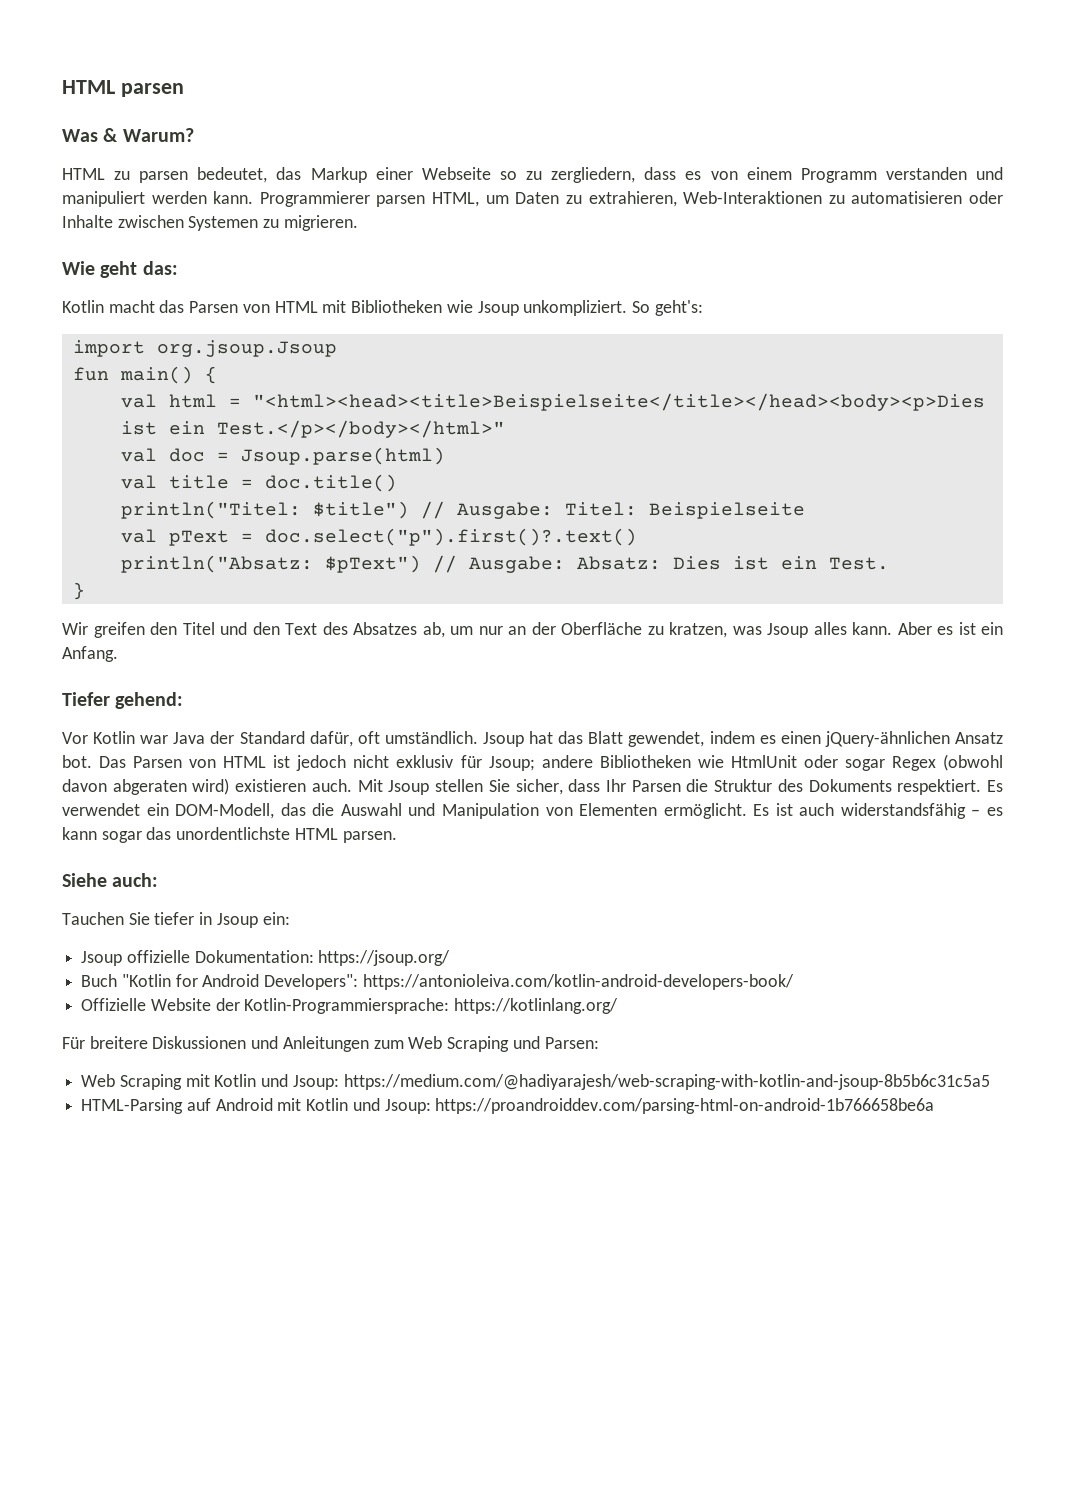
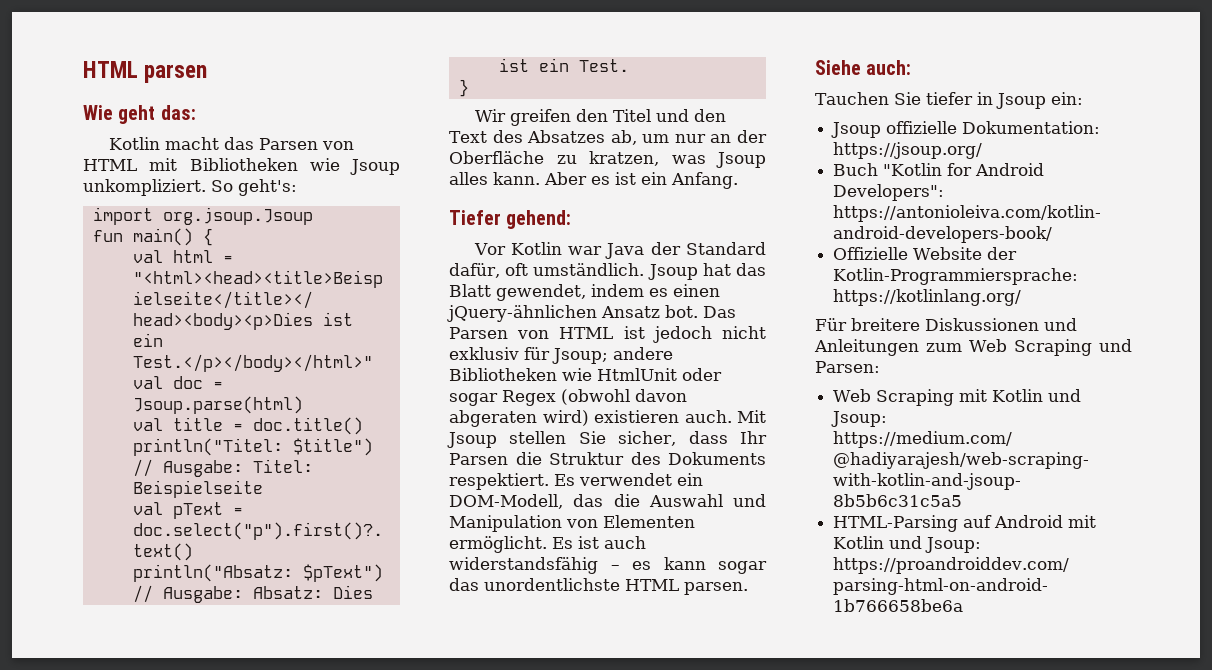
[62,128,194,142] [62,167,1004,183] [62,191,1004,207] [62,215,358,231] // Was & Warum? // HTML zu parsen bedeutet, das Markup einer Webseite so zu zergliedern, dass es von einem Programm verstanden und manipuliert werden kann. Programmierer parsen HTML, um Daten zu extrahieren, Web-Interaktionen zu automatisieren oder Inhalte zwischen Systemen zu migrieren. -> (208, 73) none

